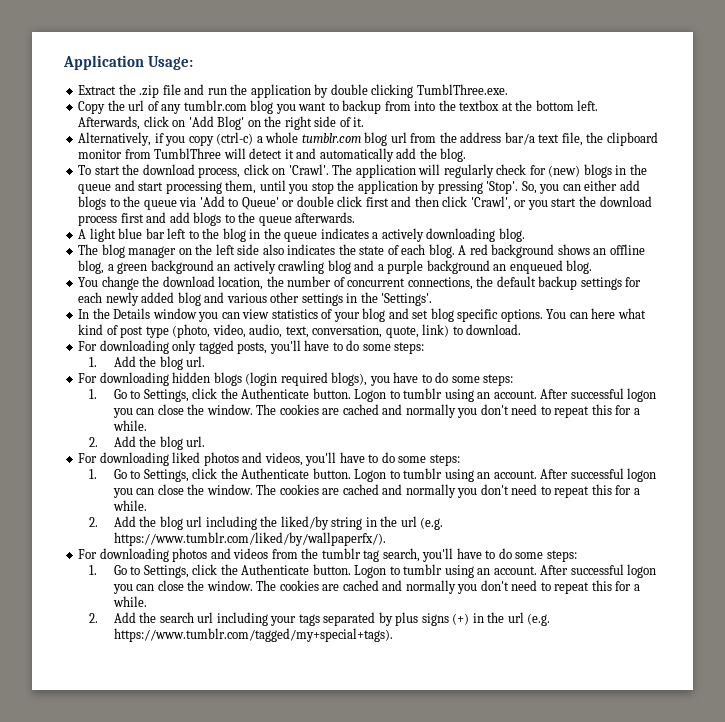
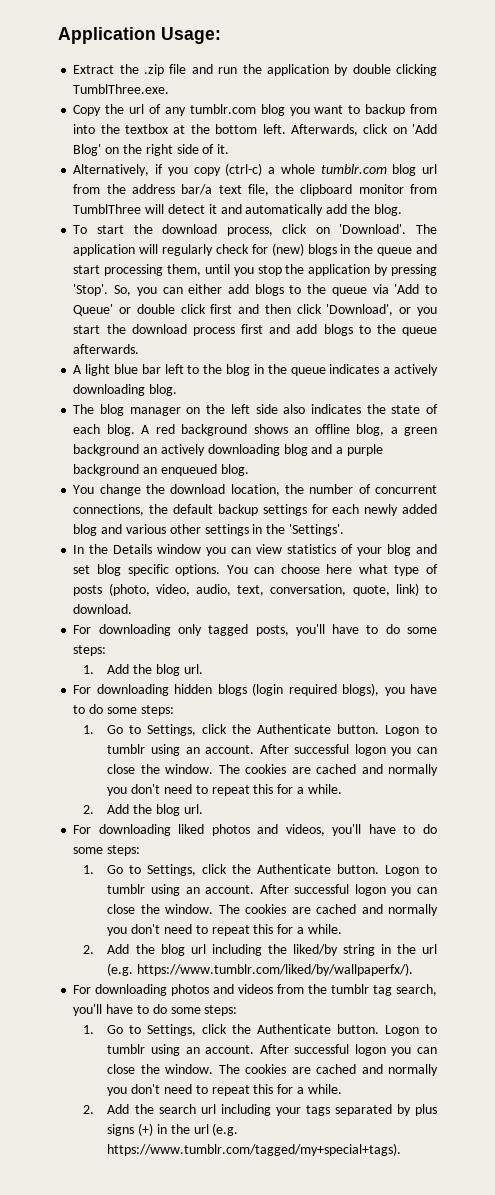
[288,164,329,175] 'Crawl'. -> [339,224,407,234] 'Download'.
[470,196,511,210] 'Crawl', -> [326,304,394,316] 'Download',
[278,260,325,274] crawling -> [207,444,280,456] downloading
(588, 315) none -> [280,564,320,574] choose
[78,324,169,338] kind of post type -> [394,564,438,576] [73,585,103,596] type of posts

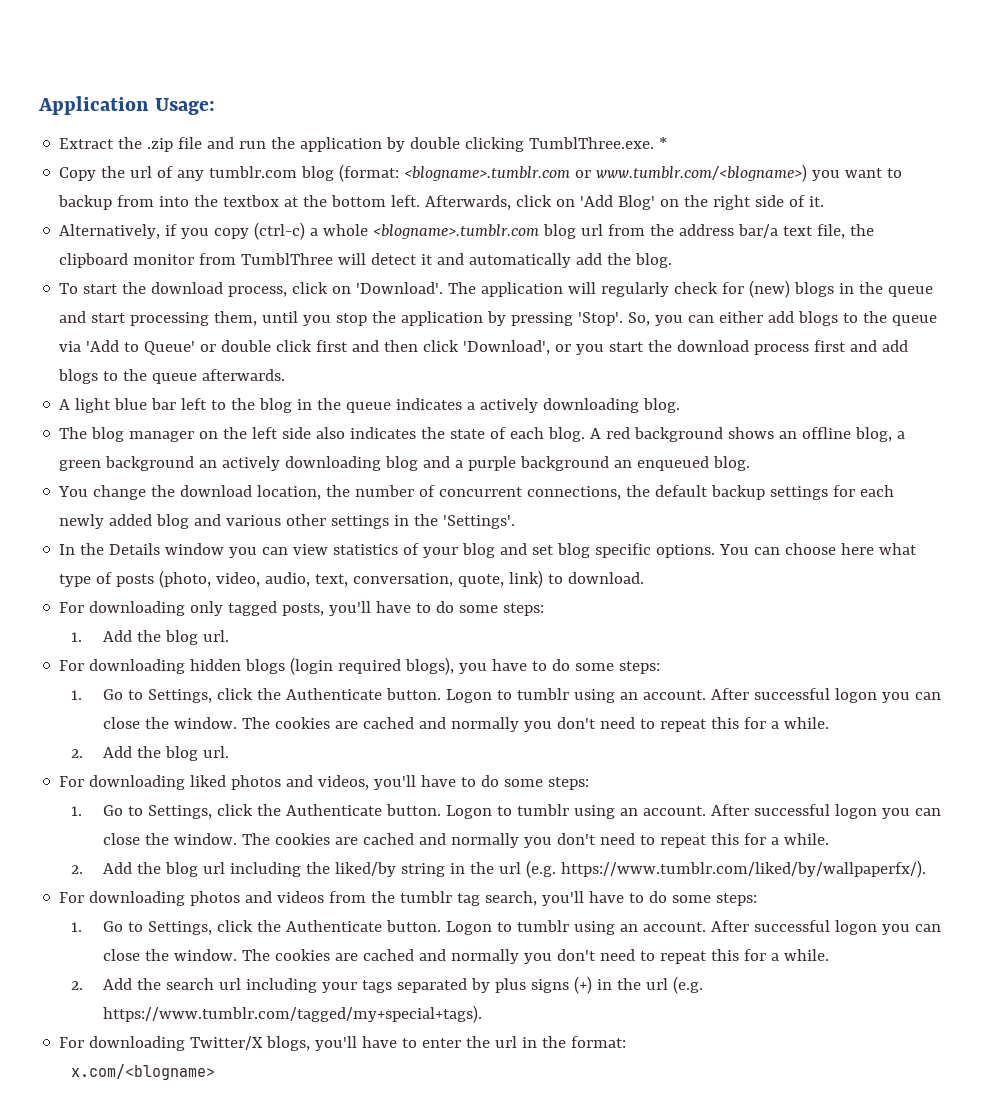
(170, 89) none -> [659,137,668,149] *
(285, 110) none -> [339,164,808,182] (format: <blogname>.tumblr.com or www.tumblr.com/<blogname>)
[320,164,387,174] tumblr.com -> [373,224,540,239] <blogname>.tumblr.com
(402, 1149) none -> [59,1036,627,1051] [70,1064,215,1080] // For downloading Twitter/X blogs, you'll have to enter the url in the format: // x.com/<blogname>

